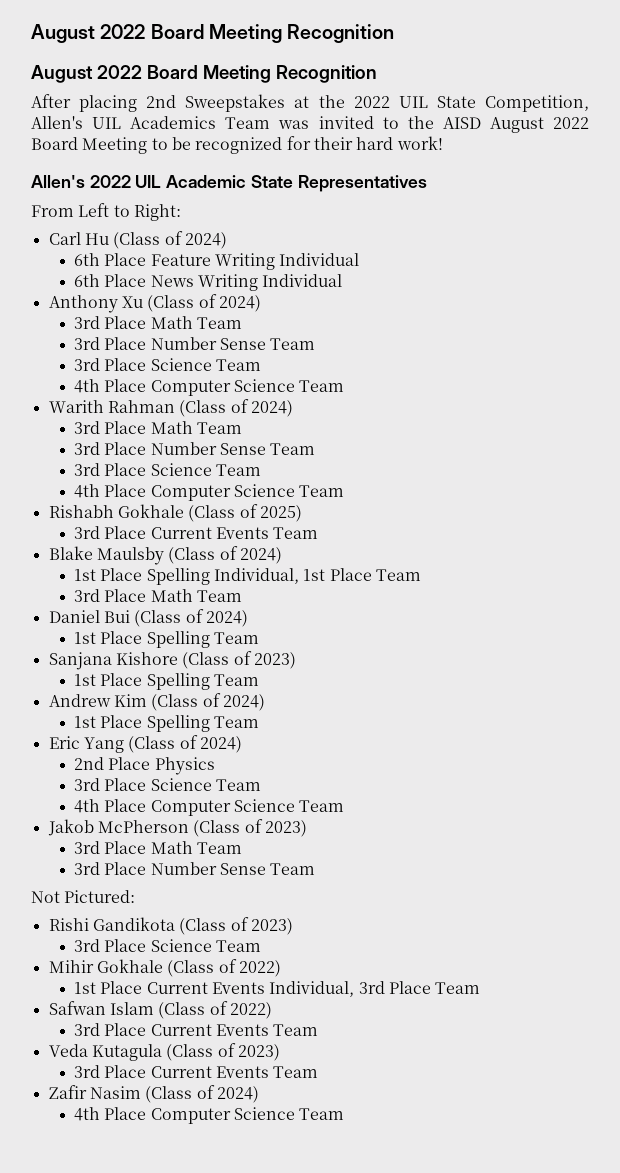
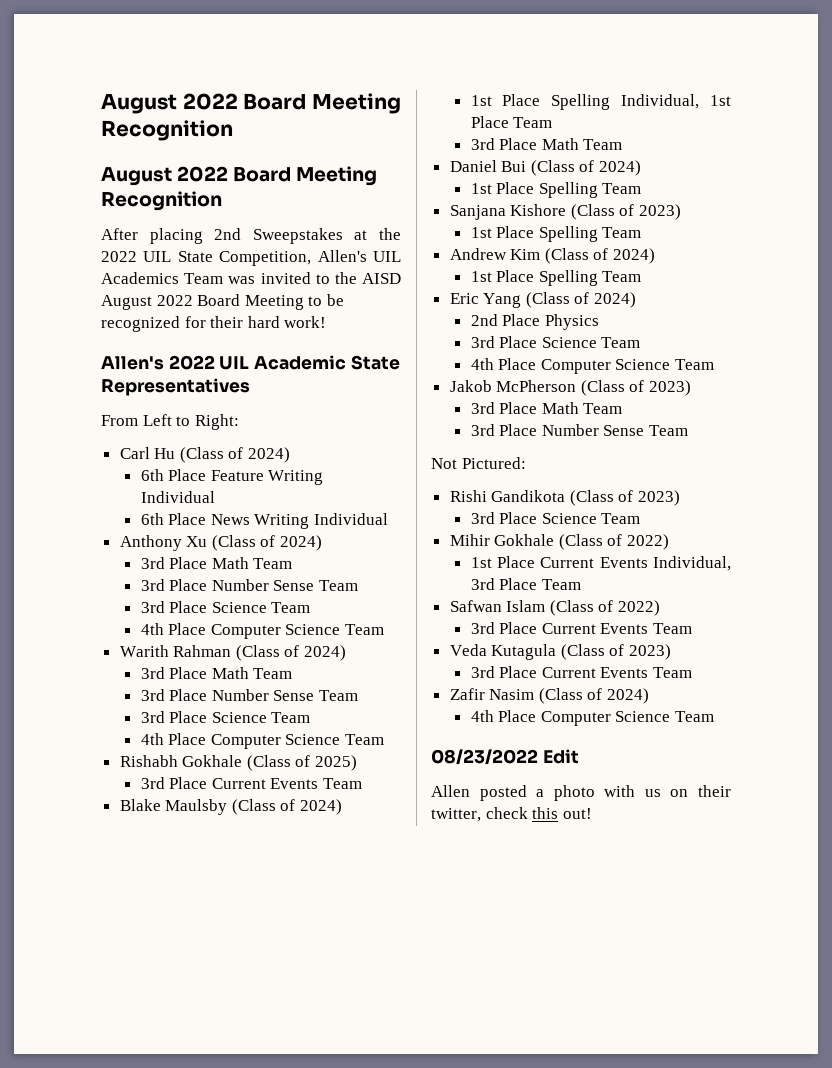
(345, 1114) none -> [431,749,579,765] [431,785,731,801] [431,807,592,822] // 08/23/2022 Edit // Allen posted a photo with us on their twitter, check this out!

